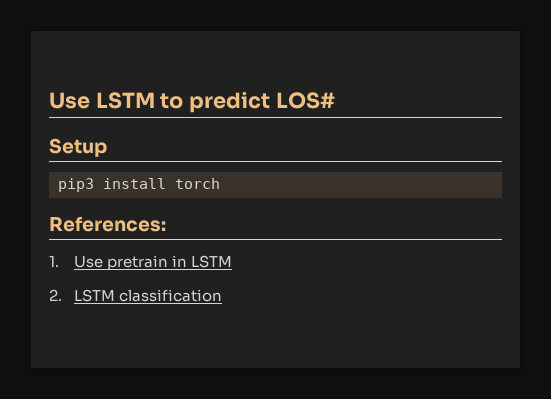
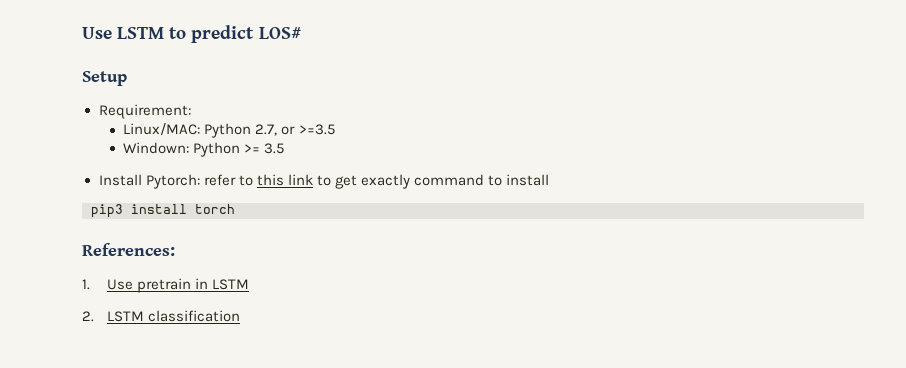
(107, 147) none -> [98,104,191,119] [123,123,335,138] [123,142,285,157] [98,174,550,189] // Requirement: // Linux/MAC: Python 2.7, or >=3.5 // Windown: Python >= 3.5 // Install Pytorch: refer to this link to get exactly command to install

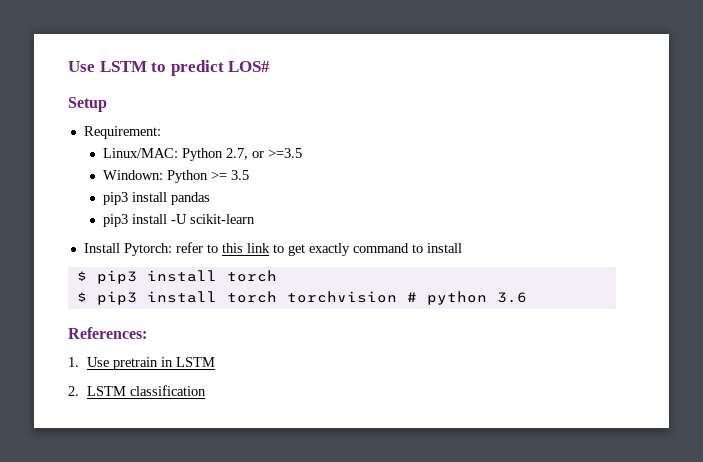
(285, 148) none -> [102,192,210,205] [102,214,255,227] // pip3 install pandas // pip3 install -U scikit-learn
[91,204,235,218] pip3 install torch -> [76,270,277,284] [76,291,527,305] $ pip3 install torch // $ pip3 install torch torchvision # python 3.6

